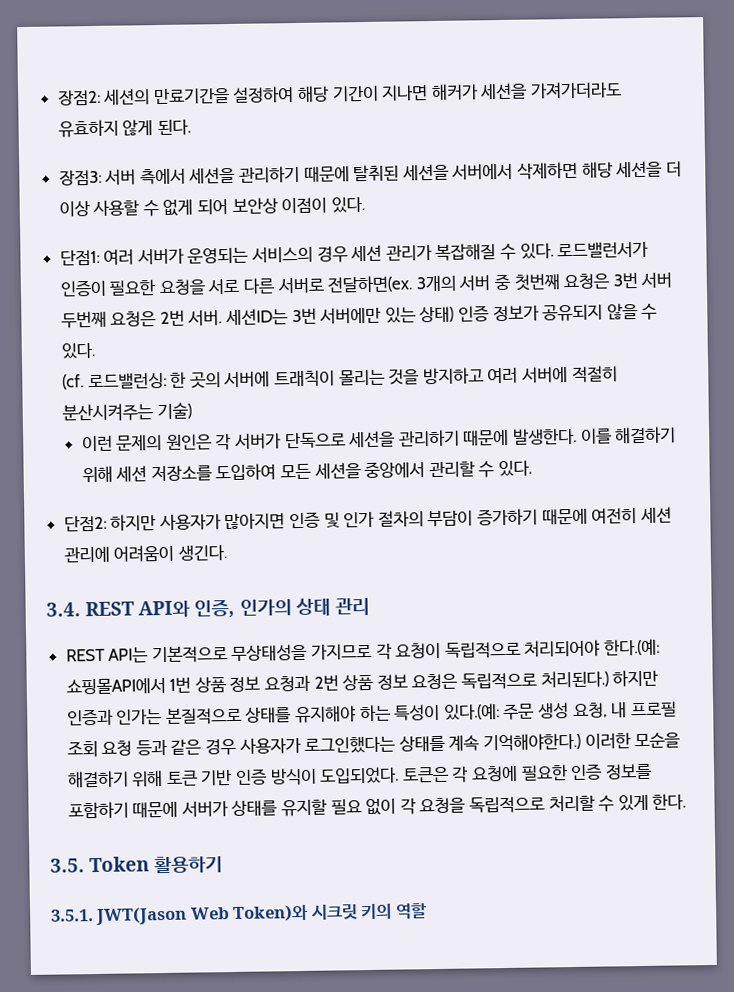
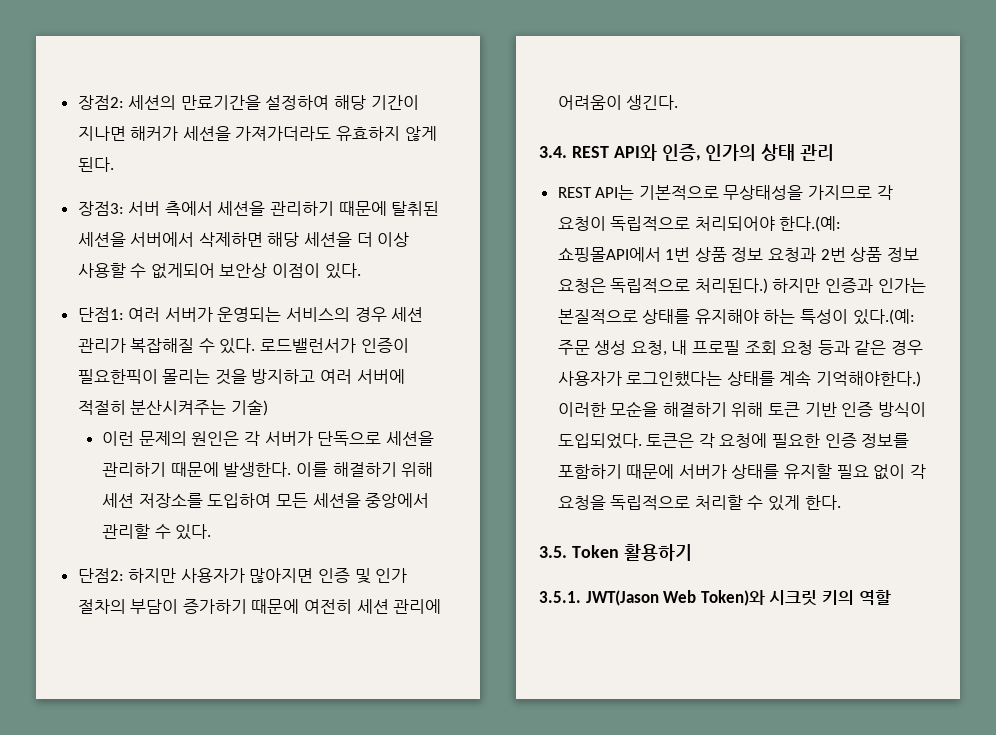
[162,198,229,216] 없게 되어 -> [150,263,215,279] 없게되어
[109,272,673,296] [60,303,658,329] [60,342,95,359] [62,370,335,390] 필요한 요청을 서로 다른 서버로 전달하면(ex. 3개의 서버 중 첫번째 요청은 3번 서버 두번째 요청은 2번 서버. 세션ID는 3번 서버에만 있는 상태) 인증 정보가 공유되지 않을 수 있다. // (cf. 로드밸런싱: 한 곳의 서버에 트래칙이 -> [77,369,158,384] 필요한픽이

